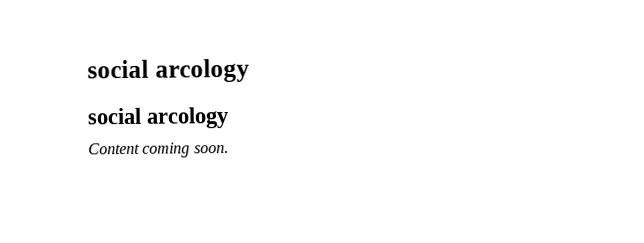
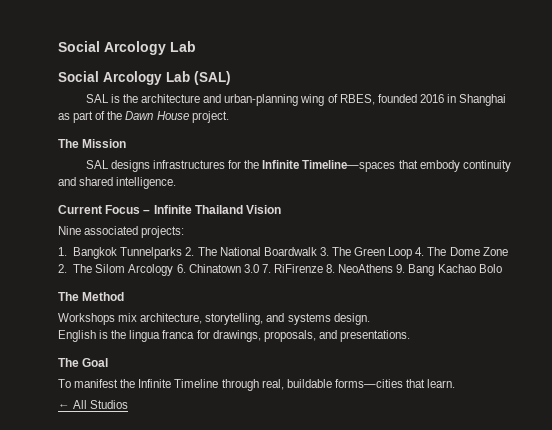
[87,58,250,83] [87,106,231,129] [88,142,229,158] social arcology // social arcology // Content coming soon. -> [58,41,196,55] [58,71,231,85] [85,94,507,106] [58,111,229,123] [58,139,127,148] [85,160,511,172] [58,177,177,189] [58,205,282,214] [58,226,185,238] [58,247,508,259] [58,264,502,276] [58,292,125,301] [58,313,370,325] [58,330,410,342] [58,358,109,367] [58,379,456,391] [58,400,129,409] Social Arcology Lab // Social Arcology Lab (SAL) // SAL is the architecture and urban-planning wing of RBES, founded 2016 in Shanghai as part of the Dawn House project. // The Mission // SAL designs infrastructures for the Infinite Timeline—spaces that embody continuity and shared intelligence. // Current Focus – Infinite Thailand Vision // Nine associated projects: // 1. Bangkok Tunnelparks 2. The National Boardwalk 3. The Green Loop 4. The Dome Zone // 2. The Silom Arcology 6. Chinatown 3.0 7. RiFirenze 8. NeoAthens 9. Bang Kachao Bolo // The Method // Workshops mix architecture, storytelling, and systems design. // English is the lingua franca for drawings, proposals, and presentations. // The Goal // To manifest the Infinite Timeline through real, buildable forms—cities that learn. // ← All Studios

